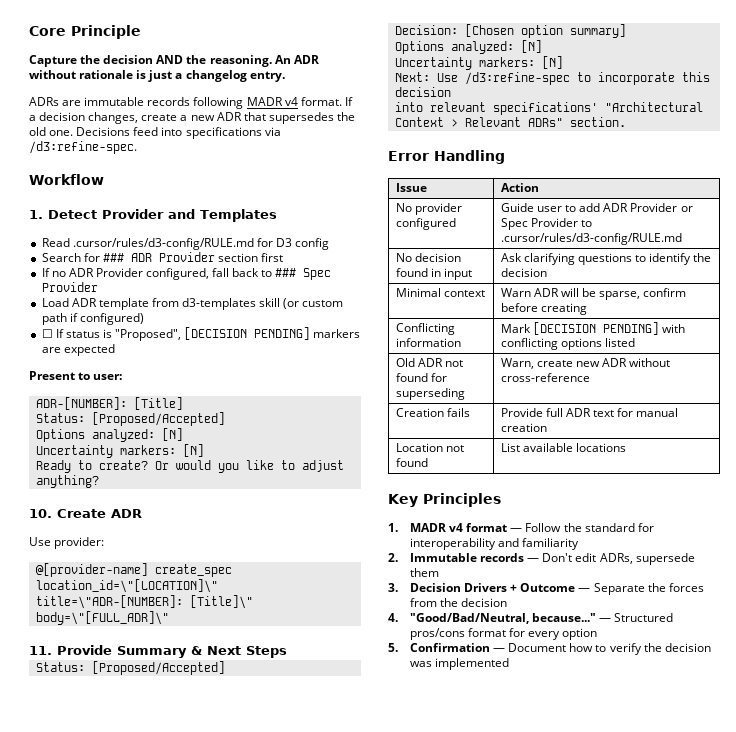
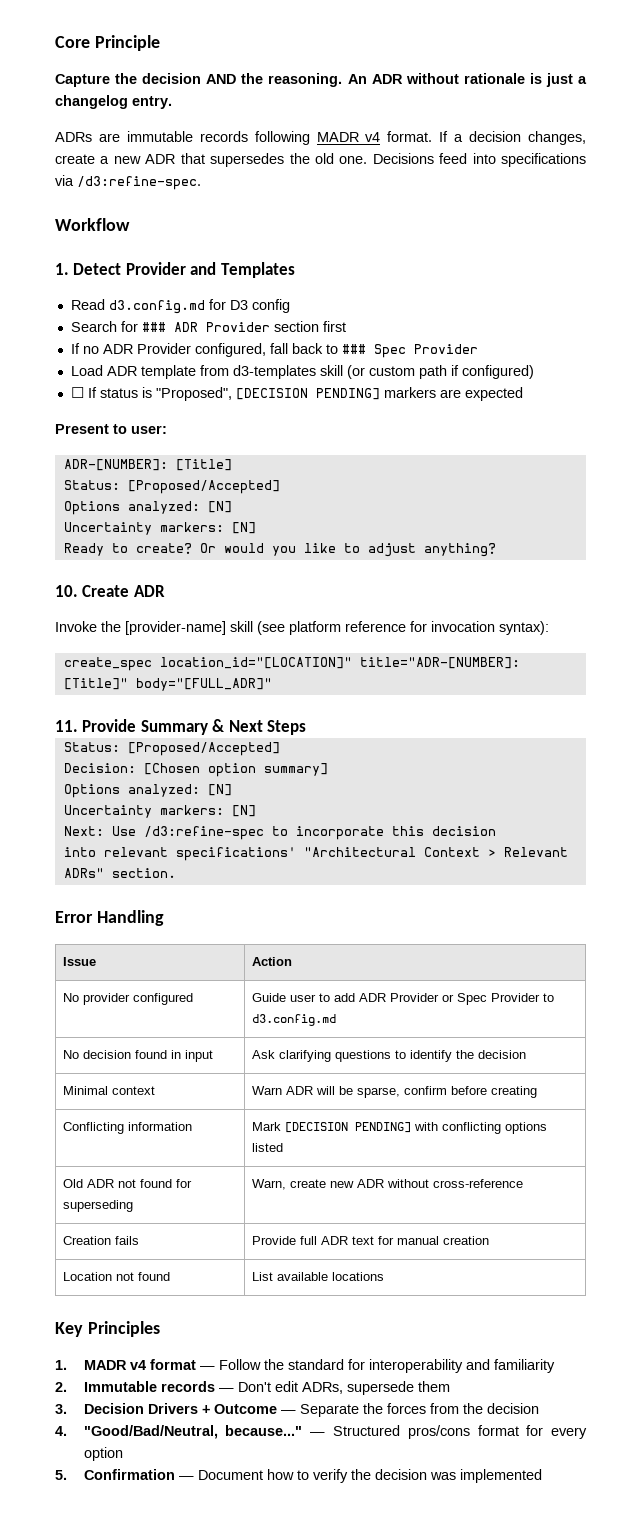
[72,238,254,250] .cursor/rules/d3-config/RULE.md -> [108,300,205,314] d3.config.md
[29,537,105,549] [35,563,232,577] [35,579,218,593] [35,595,253,609] [35,611,169,625] Use provider: // @[provider-name] create_spec location_id=\"[LOCATION]\" title=\"ADR-[NUMBER]: [Title]\" body=\"[FULL_ADR]\" -> [55,621,549,635] [63,657,520,671] [63,678,272,691] Invoke the [provider-name] skill (see platform reference for invocation syntax): // create_spec location_id="[LOCATION]" title="ADR-[NUMBER]: [Title]" body="[FULL_ADR]"
[500,233,682,245] .cursor/rules/d3-config/RULE.md -> [251,1014,336,1026] d3.config.md

